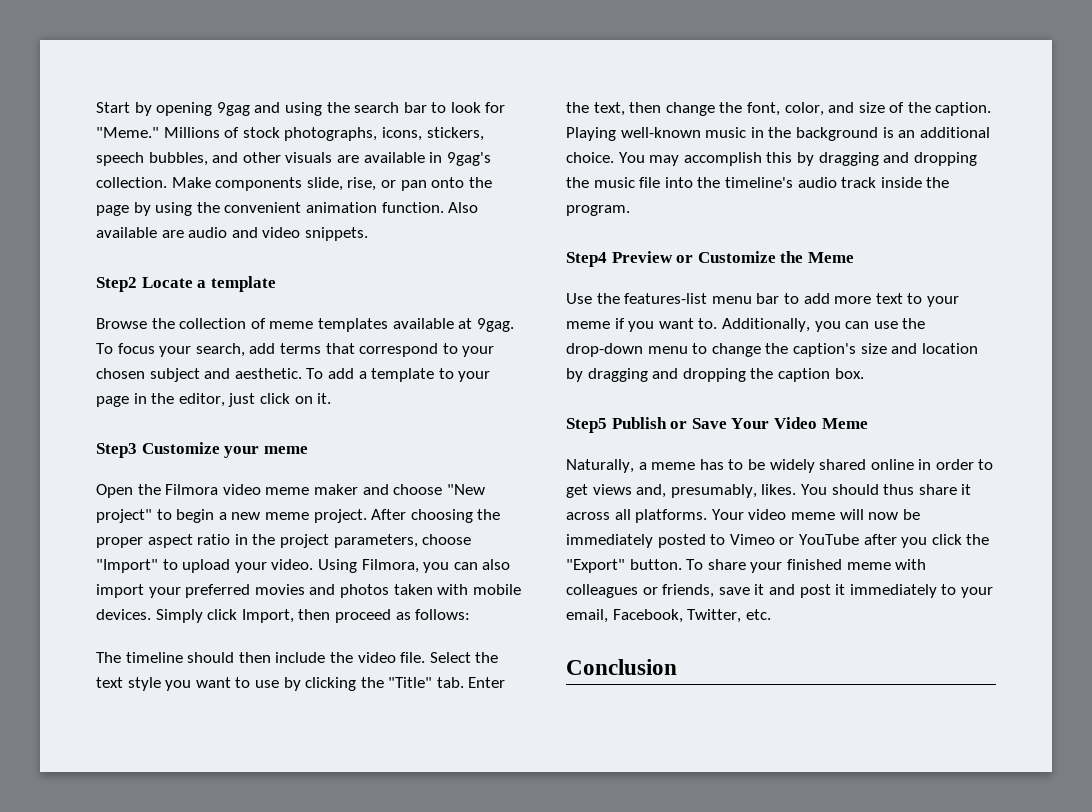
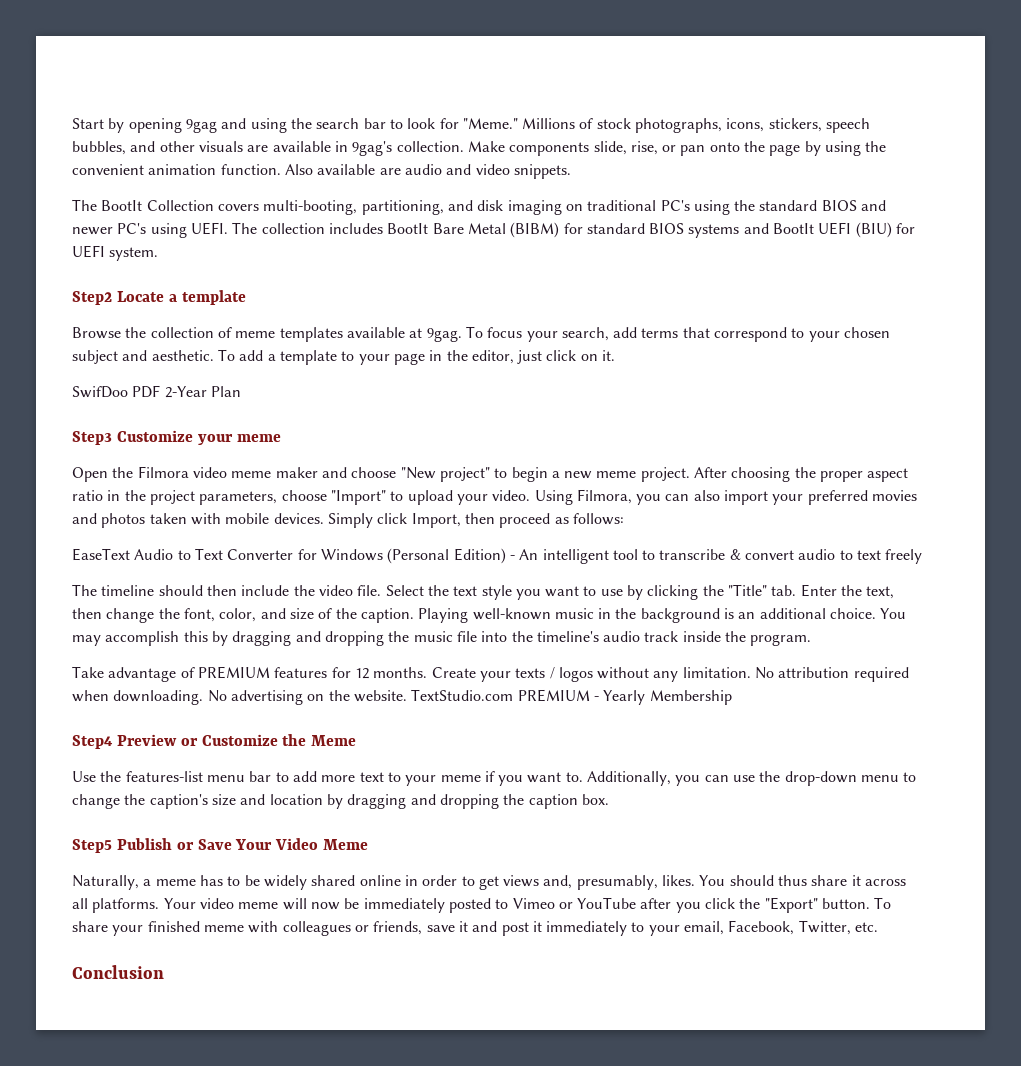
(368, 234) none -> [72,199,887,215] [72,222,916,238] [72,245,159,261] // The BootIt Collection covers multi-booting, partitioning, and disk imaging on traditional PC's using the standard BIOS and newer PC's using UEFI. The collection includes BootIt Bare Metal (BIBM) for standard BIOS systems and BootIt UEFI (BIU) for UEFI system.
(332, 398) none -> [72,385,241,398] // SwifDoo PDF 2-Year Plan
(471, 614) none -> [72,548,923,564] // EaseText Audio to Text Converter for Windows (Personal Edition) - An intelligent tool to transcribe & convert audio to text freely
(630, 210) none -> [72,666,909,682] [72,689,732,705] // Take advantage of PREMIUM features for 12 months. Create your texts / logos without any limitation. No attribution required when downloading. No advertising on the website. TextStudio.com PREMIUM - Yearly Membership

